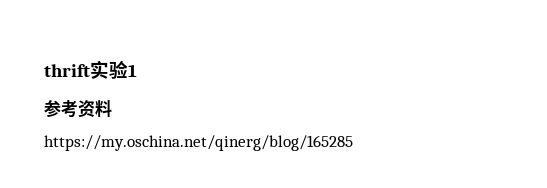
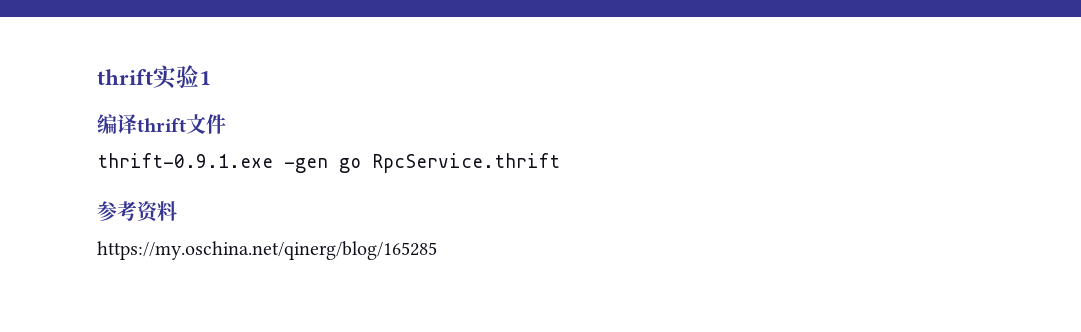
(137, 70) none -> [97,114,226,134] [97,153,560,173] // 编译thrift文件 // thrift-0.9.1.exe -gen go RpcService.thrift

